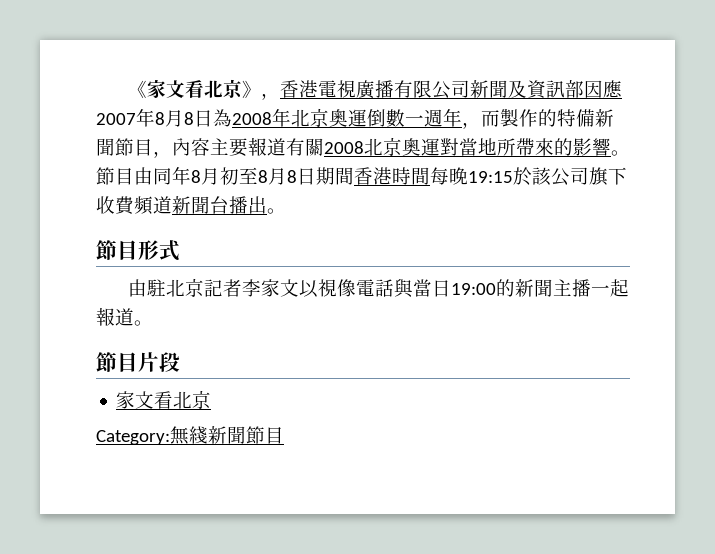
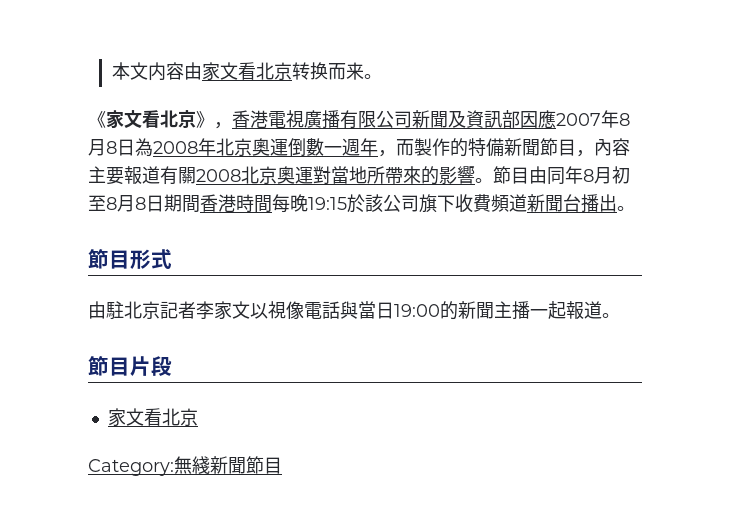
(127, 89) none -> [111,62,382,81] 本文内容由家文看北京转换而来。 //

